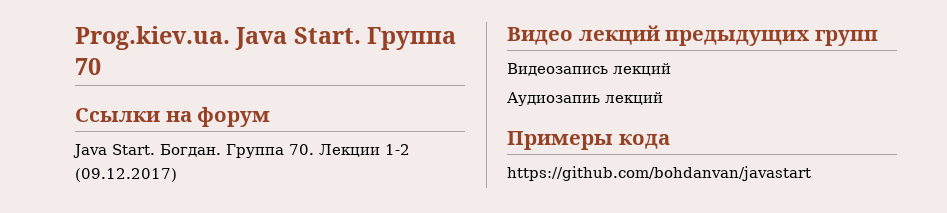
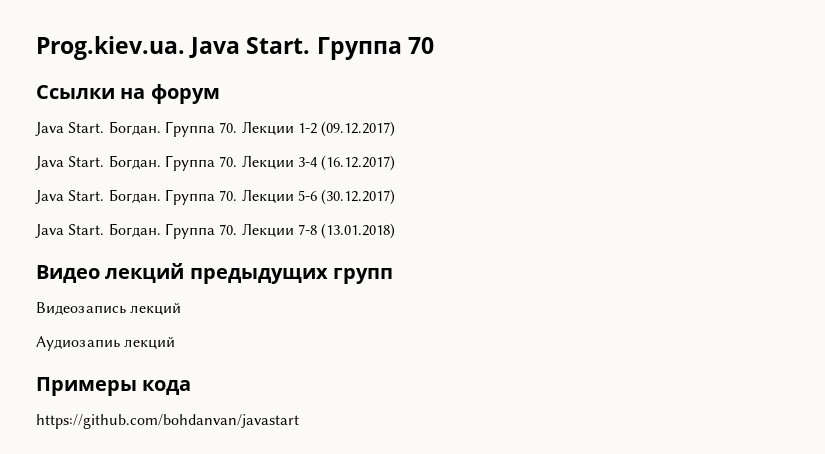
(177, 175) none -> [35,155,396,171] [35,189,396,205] [35,223,396,239] // Java Start. Богдан. Группа 70. Лекции 3-4 (16.12.2017) // Java Start. Богдан. Группа 70. Лекции 5-6 (30.12.2017) // Java Start. Богдан. Группа 70. Лекции 7-8 (13.01.2018)

